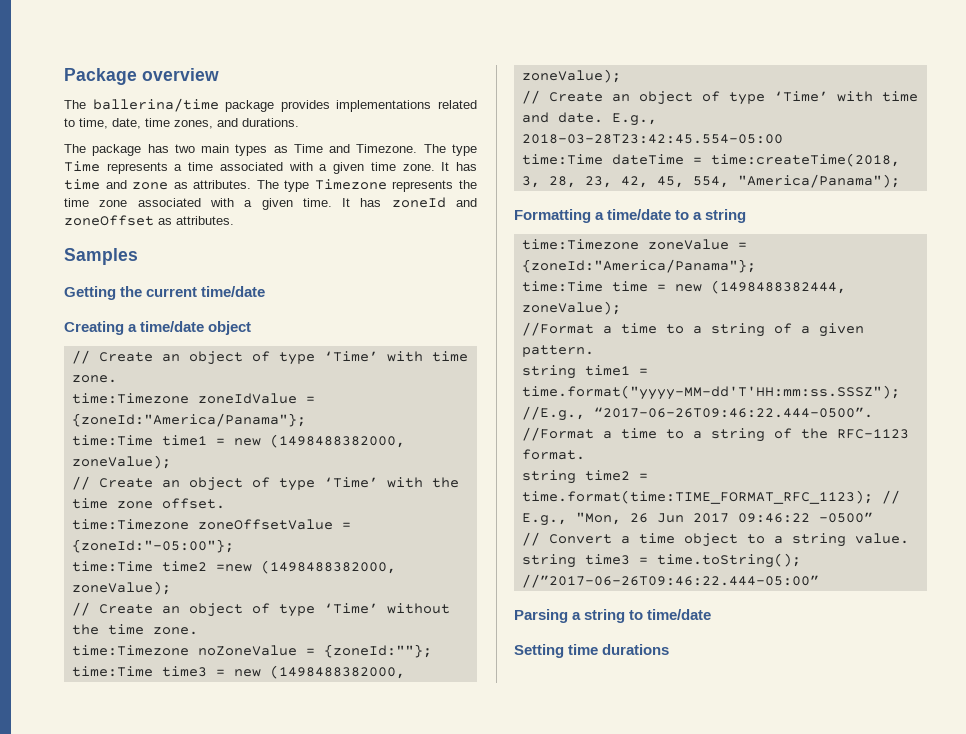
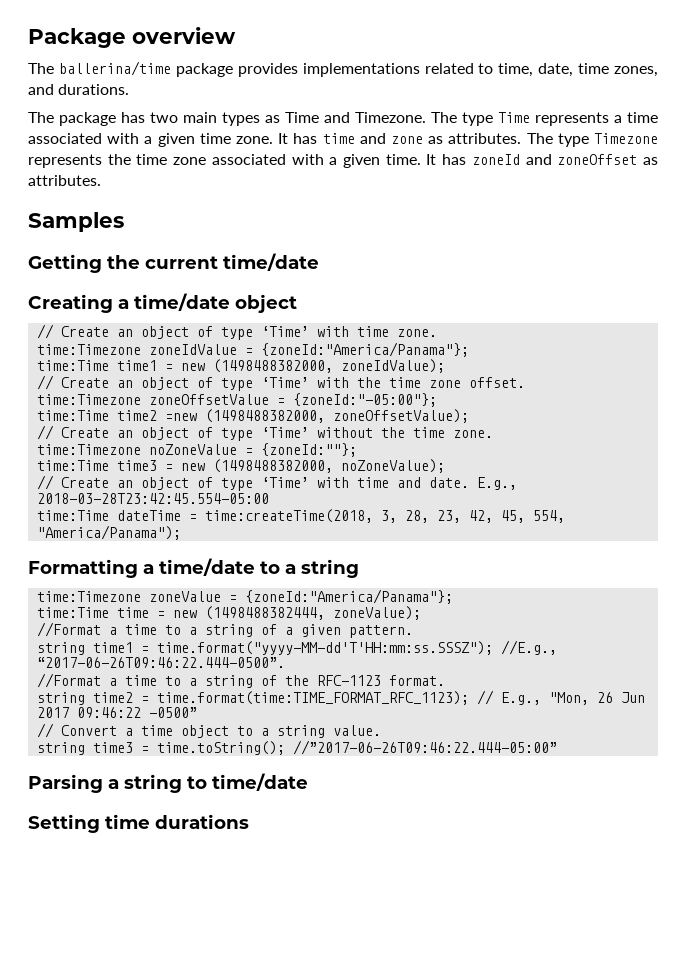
[71,455,171,469] zoneValue); -> [341,359,446,373] zoneIdValue);
[71,581,171,595] zoneValue); -> [333,409,470,423] zoneOffsetValue);
[521,69,621,83] zoneValue); -> [341,459,446,473] noZoneValue);

